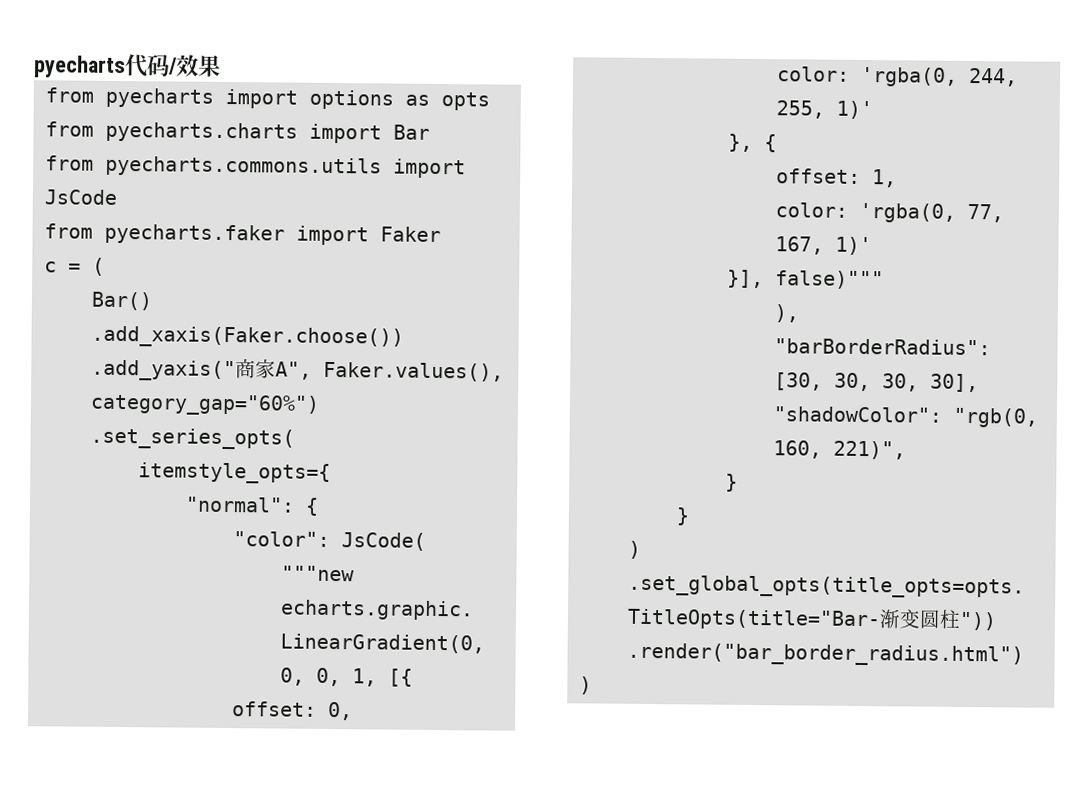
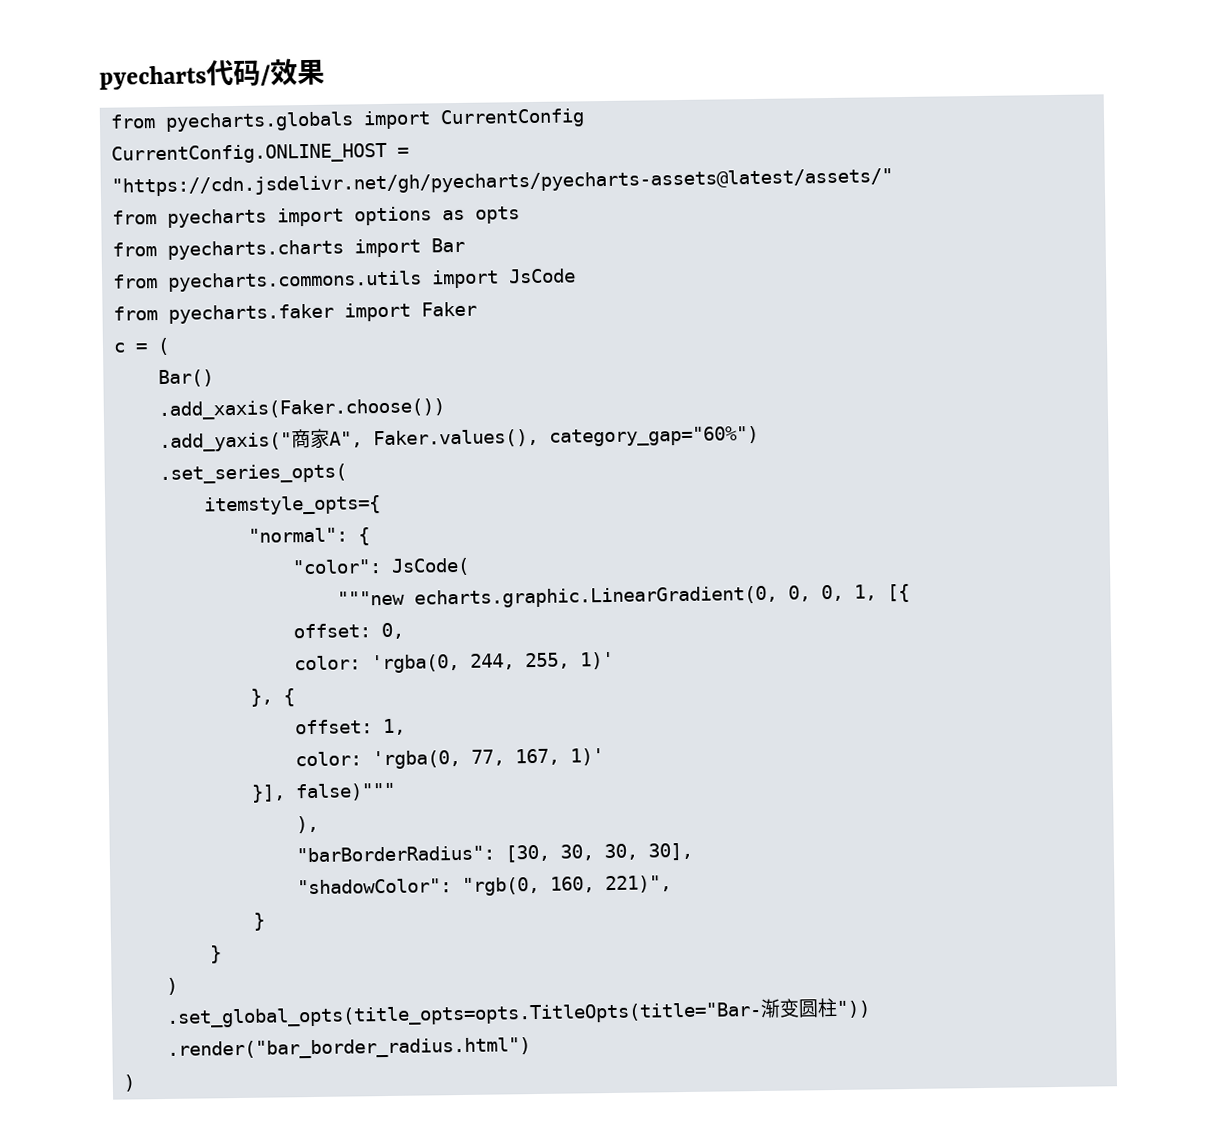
(221, 65) none -> [110,108,586,132] [111,142,410,165] [111,168,894,197] // from pyecharts.globals import CurrentConfig // CurrentConfig.ONLINE_HOST = "https://cdn.jsdelivr.net/gh/pyecharts/pyecharts-assets@latest/assets/"

